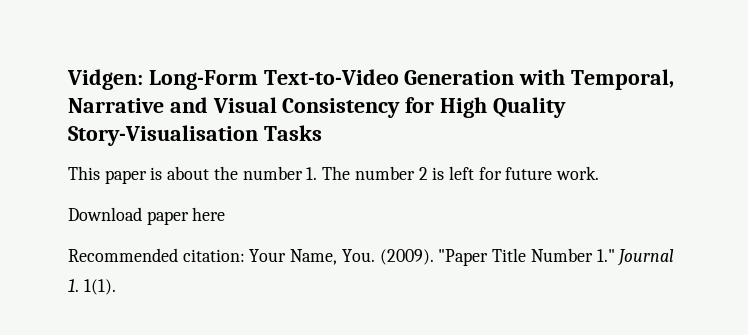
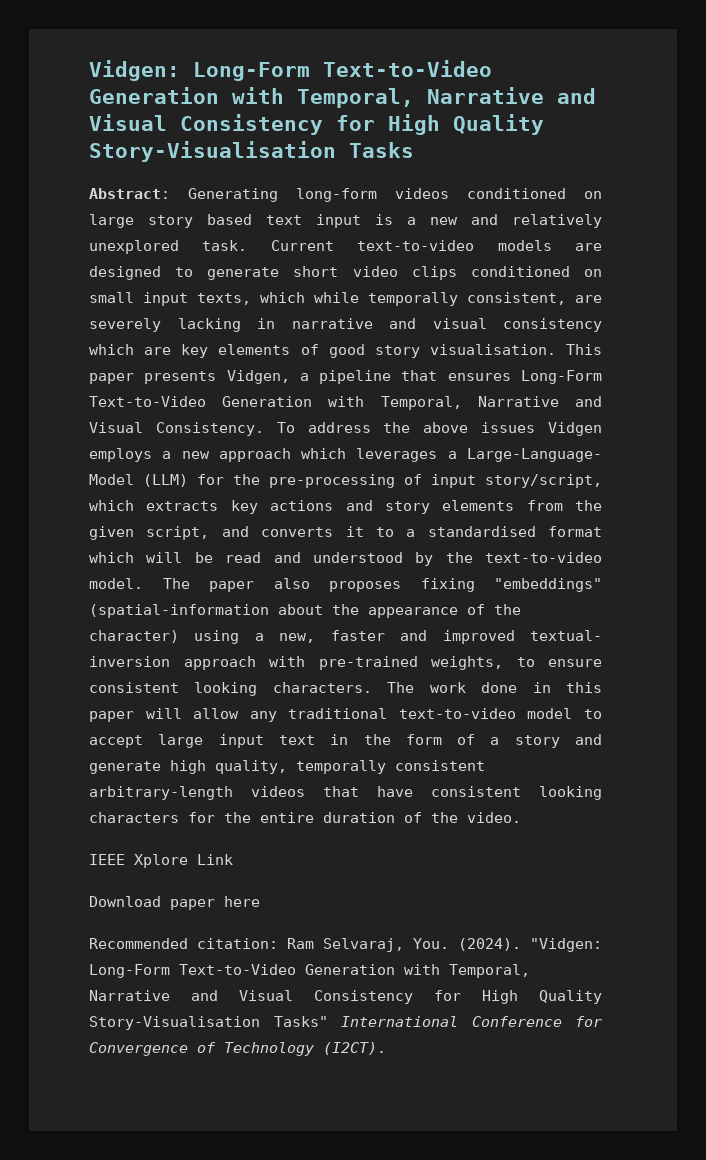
[68,166,600,184] This paper is about the number 1. The number 2 is left for future work. -> [89,188,602,202] [89,214,602,228] [89,240,602,254] [89,266,602,280] [89,292,602,306] [89,318,602,332] [89,344,602,358] [89,370,602,384] [89,396,602,410] [89,422,602,436] [89,448,602,462] [89,474,602,488] [89,500,602,514] [89,526,602,540] [89,552,602,566] [89,578,602,592] [89,604,521,618] [89,630,602,644] [89,656,602,670] [89,682,603,696] [89,708,602,722] [89,734,603,748] [89,760,485,774] [89,786,602,800] [89,812,521,823] [89,854,233,868] Abstract: Generating long-form videos conditioned on large story based text input is a new and relatively unexplored task. Current text-to-video models are designed to generate short video clips conditioned on small input texts, which while temporally consistent, are severely lacking in narrative and visual consistency which are key elements of good story visualisation. This paper presents Vidgen, a pipeline that ensures Long-Form Text-to-Video Generation with Temporal, Narrative and Visual Consistency. To address the above issues Vidgen employs a new approach which leverages a Large-Language- Model (LLM) for the pre-processing of input story/script, which extracts key actions and story elements from the given script, and converts it to a standardised format which will be read and understood by the text-to-video model. The paper also proposes fixing "embeddings" (spatial-information about the appearance of the character) using a new, faster and improved textual- inversion approach with pre-trained weights, to ensure consistent looking characters. The work done in this paper will allow any traditional text-to-video model to accept large input text in the form of a story and generate high quality, temporally consistent arbitrary-length videos that have consistent looking characters for the entire duration of the video. // IEEE Xplore Link
[249,248,675,266] [68,279,116,295] Your Name, You. (2009). "Paper Title Number 1." Journal 1. 1(1). -> [287,938,602,952] [89,964,530,978] [89,990,602,1004] [89,1016,602,1030] [89,1042,386,1056] Ram Selvaraj, You. (2024). "Vidgen: Long-Form Text-to-Video Generation with Temporal, Narrative and Visual Consistency for High Quality Story-Visualisation Tasks" International Conference for Convergence of Technology (I2CT).

